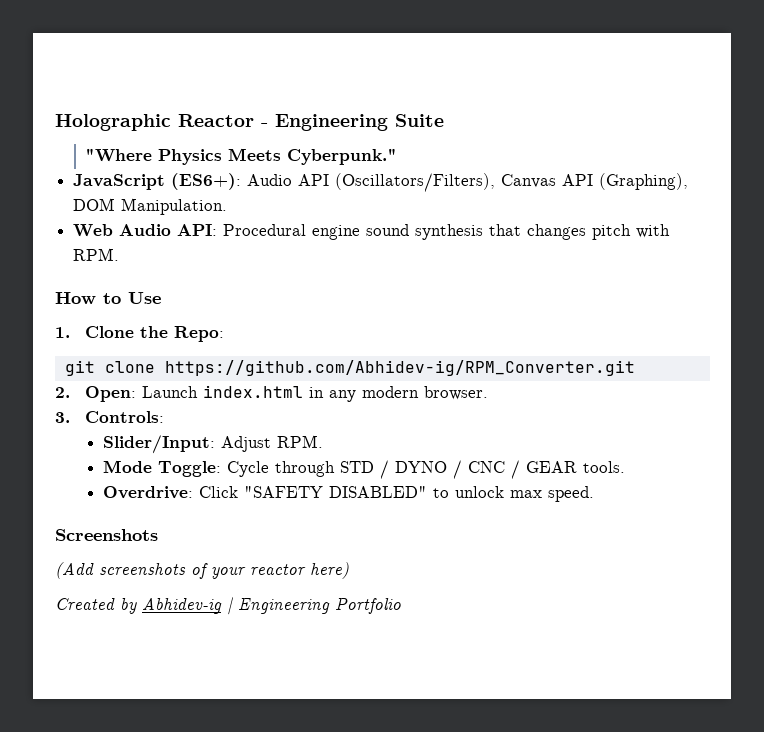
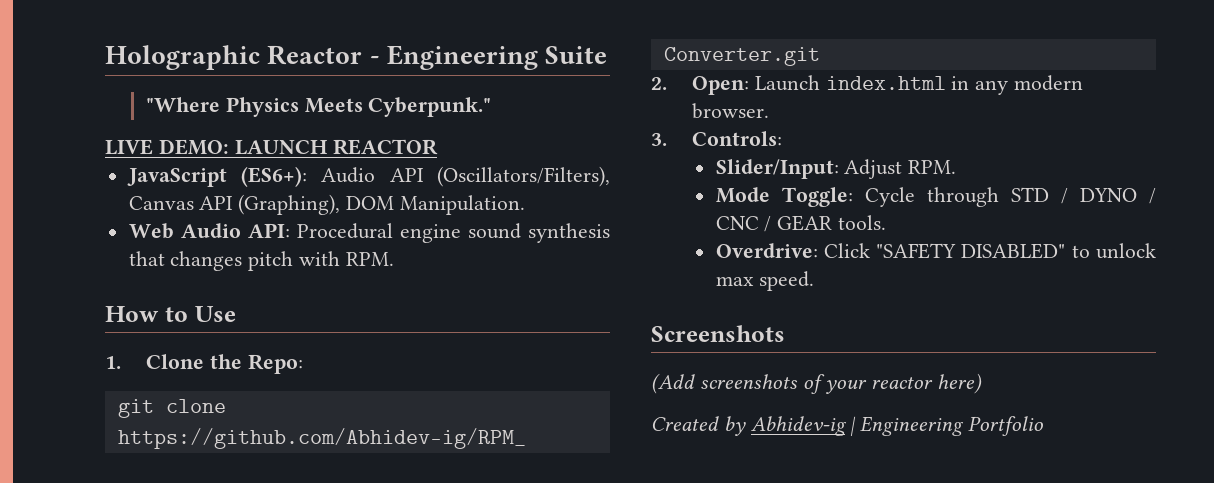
(398, 156) none -> [105,139,439,155] // LIVE DEMO: LAUNCH REACTOR

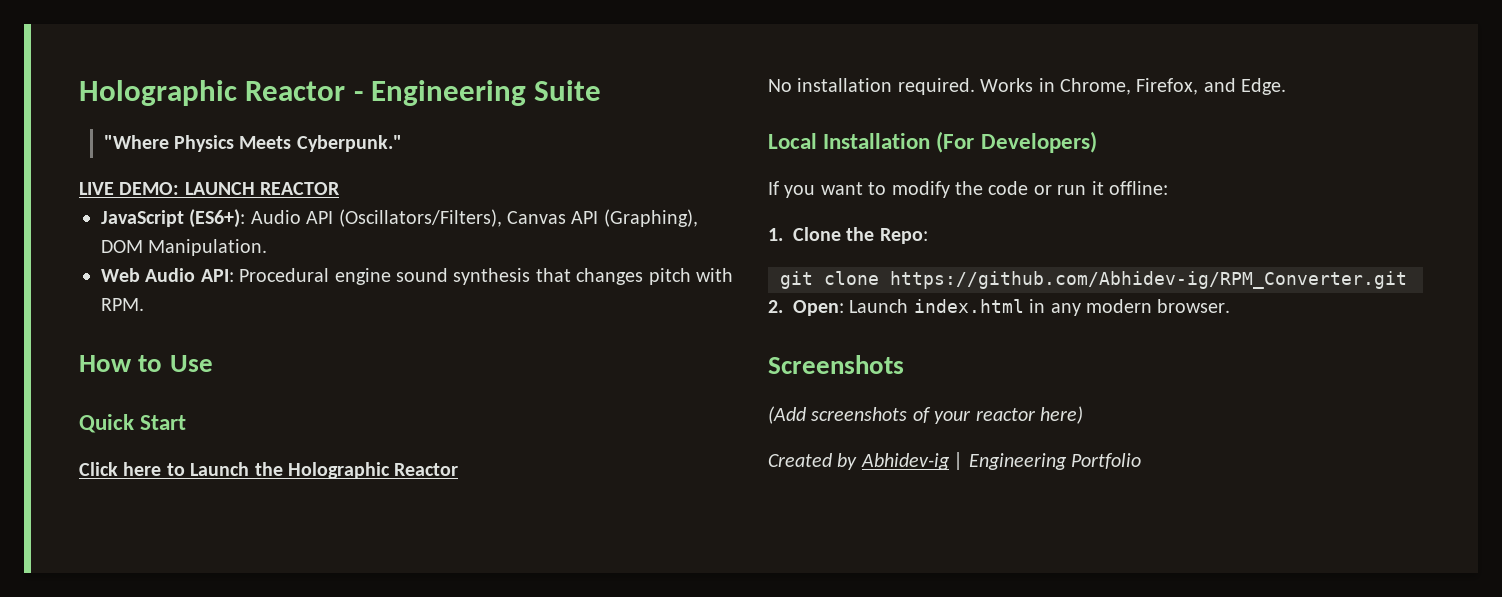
(236, 314) none -> [79,414,187,433] [79,462,459,479] [768,78,1287,95] [768,131,1097,153] [768,181,1168,198] // Quick Start // Click here to Launch the Holographic Reactor // No installation required. Works in Chrome, Firefox, and Edge. // Local Installation (For Developers) // If you want to modify the code or run it offline:
[651,131,782,146] [715,159,957,179] [715,187,1156,207] [715,215,886,232] [715,243,1156,259] [715,271,815,291] // 3. Controls: // Slider/Input: Adjust RPM. // Mode Toggle: Cycle through STD / DYNO / CNC / GEAR tools. // Overdrive: Click "SAFETY DISABLED" to unlock max speed. -> (1231, 306) none

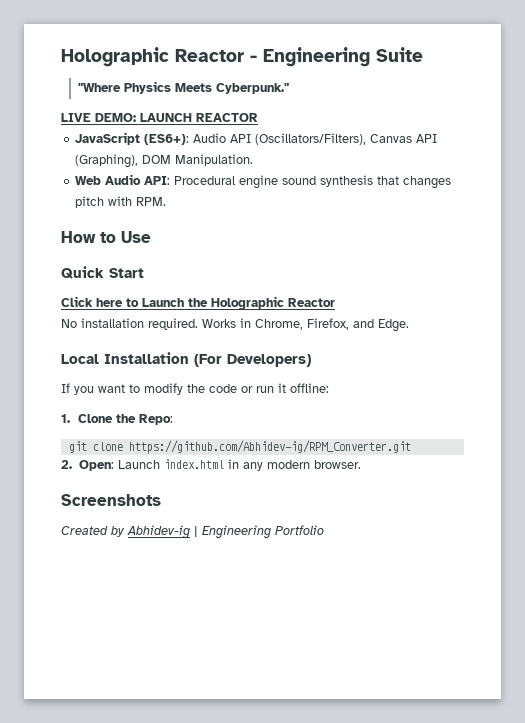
[768,406,1083,424] // (Add screenshots of your reactor here) -> (161, 500) none

